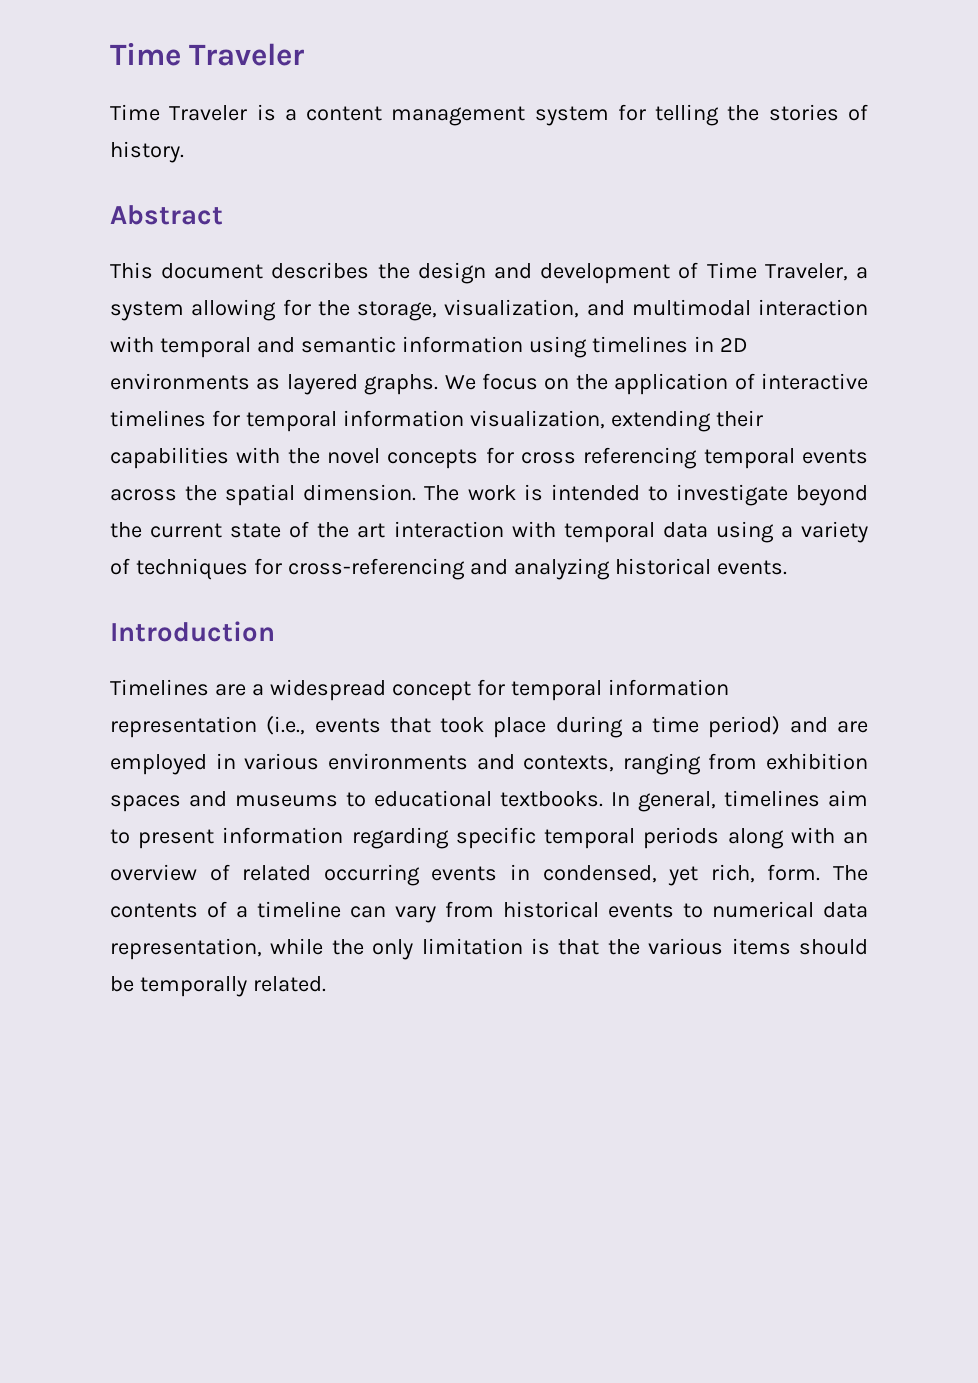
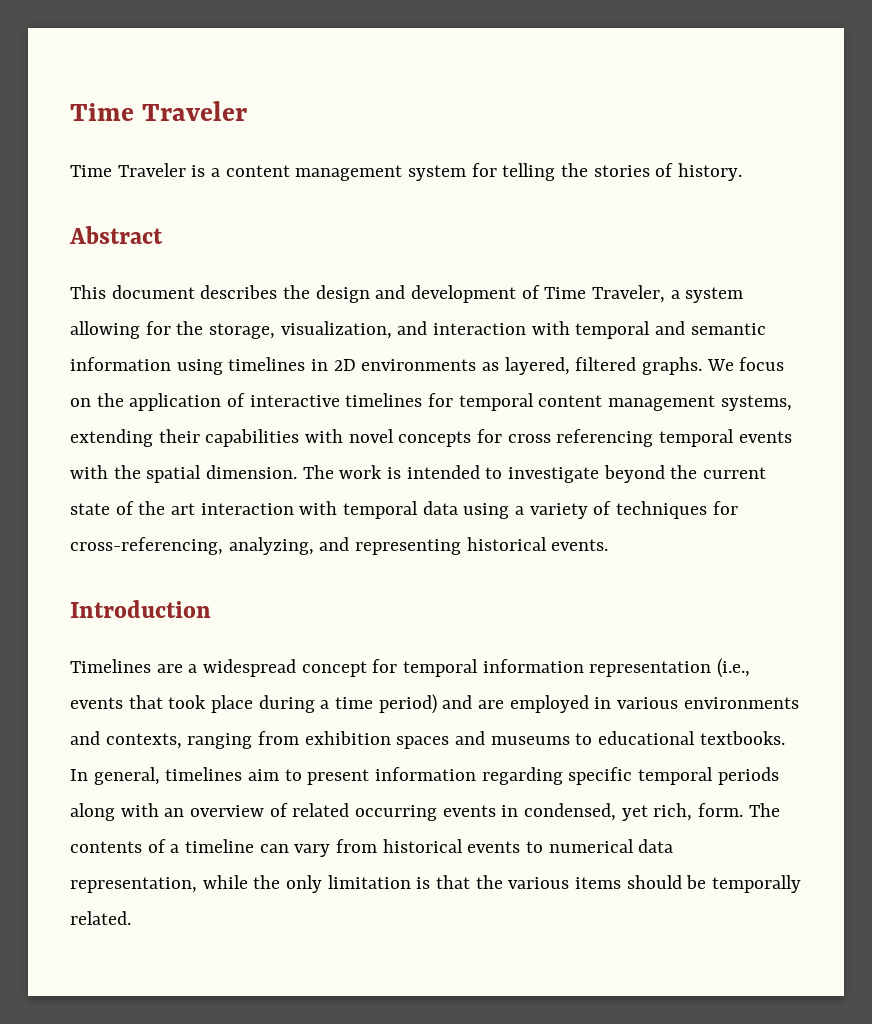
[631,299,751,316] multimodal -> (428, 328) none
[286,374,358,395] layered -> [504,357,637,375] layered, filtered
[342,410,605,429] information visualization, -> [538,395,792,411] content management systems,
[287,448,320,464] the -> (344, 436) none
[110,489,177,501] across -> [70,465,108,479] with
[287,558,610,580] cross-referencing and analyzing -> [70,537,462,555] cross-referencing, analyzing, and representing

